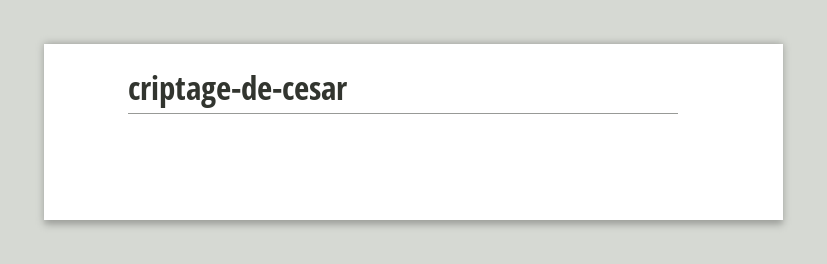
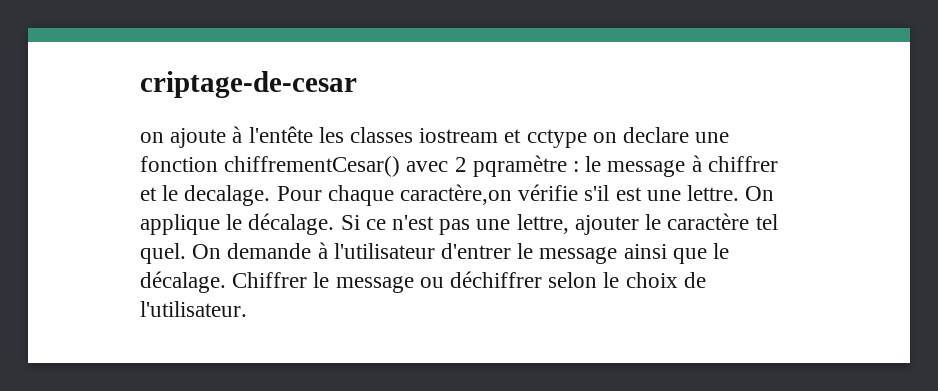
(348, 91) none -> [140,126,730,148] [140,155,778,177] [140,184,775,206] [140,213,778,235] [140,242,730,264] [140,271,706,293] [140,301,247,317] // on ajoute à l'entête les classes iostream et cctype on declare une fonction chiffrementCesar() avec 2 pqramètre : le message à chiffrer et le decalage. Pour chaque caractère,on vérifie s'il est une lettre. On applique le décalage. Si ce n'est pas une lettre, ajouter le caractère tel quel. On demande à l'utilisateur d'entrer le message ainsi que le décalage. Chiffrer le message ou déchiffrer selon le choix de l'utilisateur.

